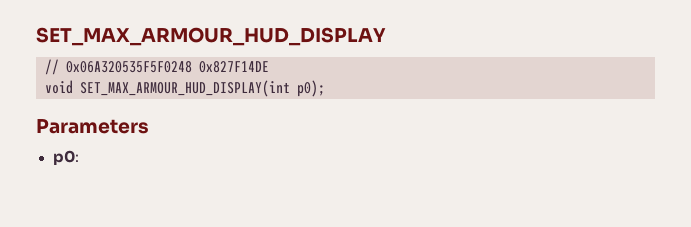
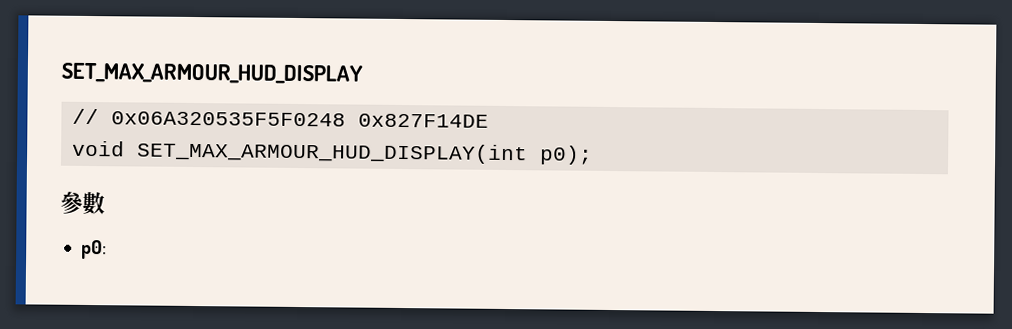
[36,119,149,134] Parameters -> [60,191,105,215] 參數

